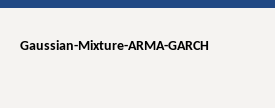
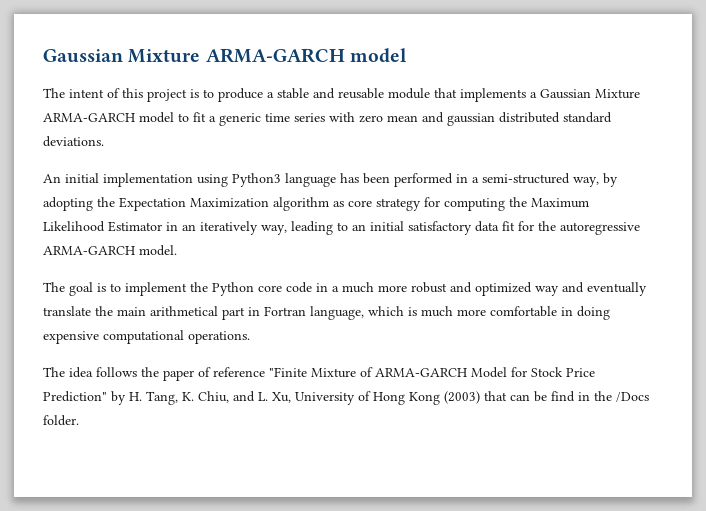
[20,40,209,50] Gaussian-Mixture-ARMA-GARCH -> [43,48,407,63] [43,88,640,102] [43,112,612,126] [43,136,104,147] [43,173,618,187] [43,197,589,211] [43,221,640,235] [43,245,177,256] [43,282,647,296] [43,306,610,320] [43,330,250,344] [43,367,595,381] [43,391,649,405] [43,415,79,426] Gaussian Mixture ARMA-GARCH model // The intent of this project is to produce a stable and reusable module that implements a Gaussian Mixture ARMA-GARCH model to fit a generic time series with zero mean and gaussian distributed standard deviations. // An initial implementation using Python3 language has been performed in a semi-structured way, by adopting the Expectation Maximization algorithm as core strategy for computing the Maximum Likelihood Estimator in an iteratively way, leading to an initial satisfactory data fit for the autoregressive ARMA-GARCH model. // The goal is to implement the Python core code in a much more robust and optimized way and eventually translate the main arithmetical part in Fortran language, which is much more comfortable in doing expensive computational operations. // The idea follows the paper of reference "Finite Mixture of ARMA-GARCH Model for Stock Price Prediction" by H. Tang, K. Chiu, and L. Xu, University of Hong Kong (2003) that can be find in the /Docs folder.

